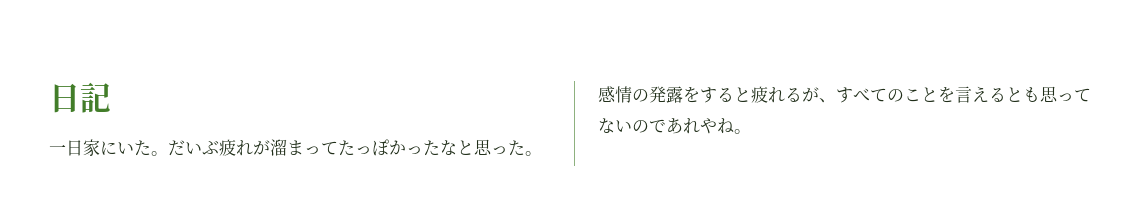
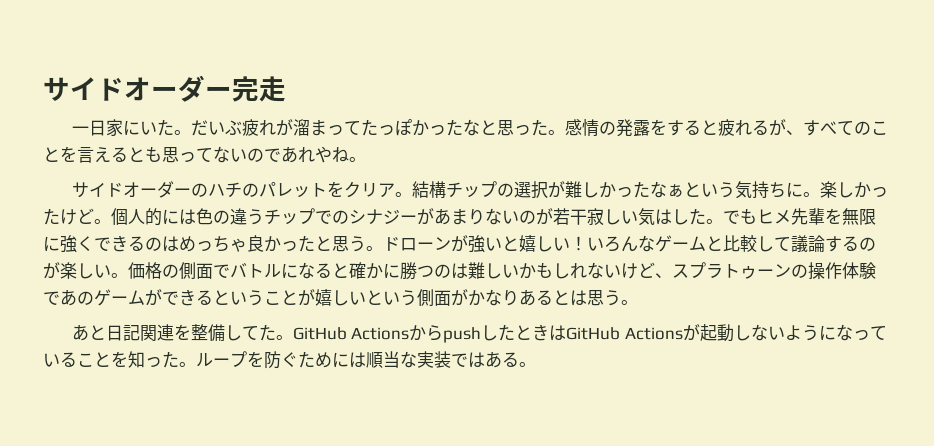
[49,82,111,113] 日記 -> [43,75,286,102] サイドオーダー完走
(751, 131) none -> [71,181,888,199] [43,208,876,226] [43,235,876,253] [43,262,876,280] [43,289,638,306] [71,324,888,343] [43,351,536,369] // サイドオーダーのハチのパレットをクリア。結構チップの選択が難しかったなぁという気持ちに。楽しかったけど。個人的には色の違うチップでのシナジーがあまりないのが若干寂しい気はした。でもヒメ先輩を無限に強くできるのはめっちゃ良かったと思う。ドローンが強いと嬉しい！いろんなゲームと比較して議論するのが楽しい。価格の側面でバトルになると確かに勝つのは難しいかもしれないけど、スプラトゥーンの操作体験であのゲームができるということが嬉しいという側面がかなりあるとは思う。 // あと日記関連を整備してた。GitHub ActionsからpushしたときはGitHub Actionsが起動しないようになっていることを知った。ループを防ぐためには順当な実装ではある。

